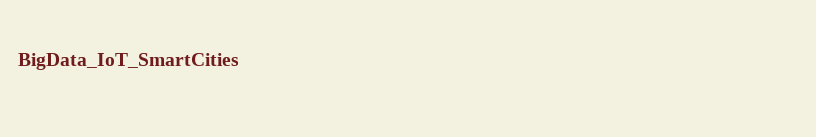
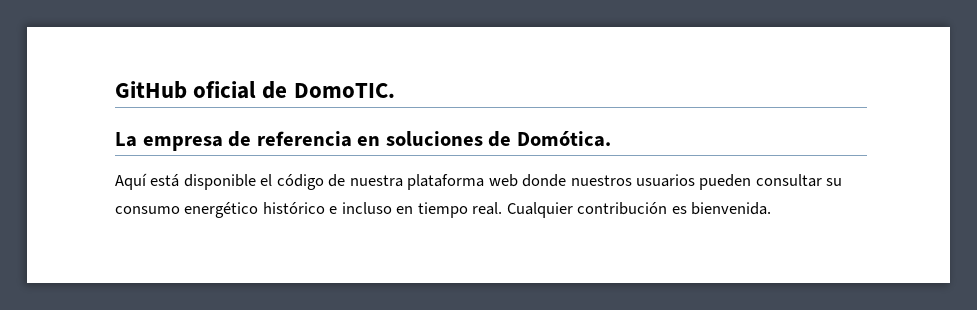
[18,53,239,70] BigData_IoT_SmartCities -> [115,81,395,99] [115,131,611,151] [115,173,843,190] [115,202,772,218] GitHub oficial de DomoTIC. // La empresa de referencia en soluciones de Domótica. // Aquí está disponible el código de nuestra plataforma web donde nuestros usuarios pueden consultar su consumo energético histórico e incluso en tiempo real. Cualquier contribución es bienvenida.

